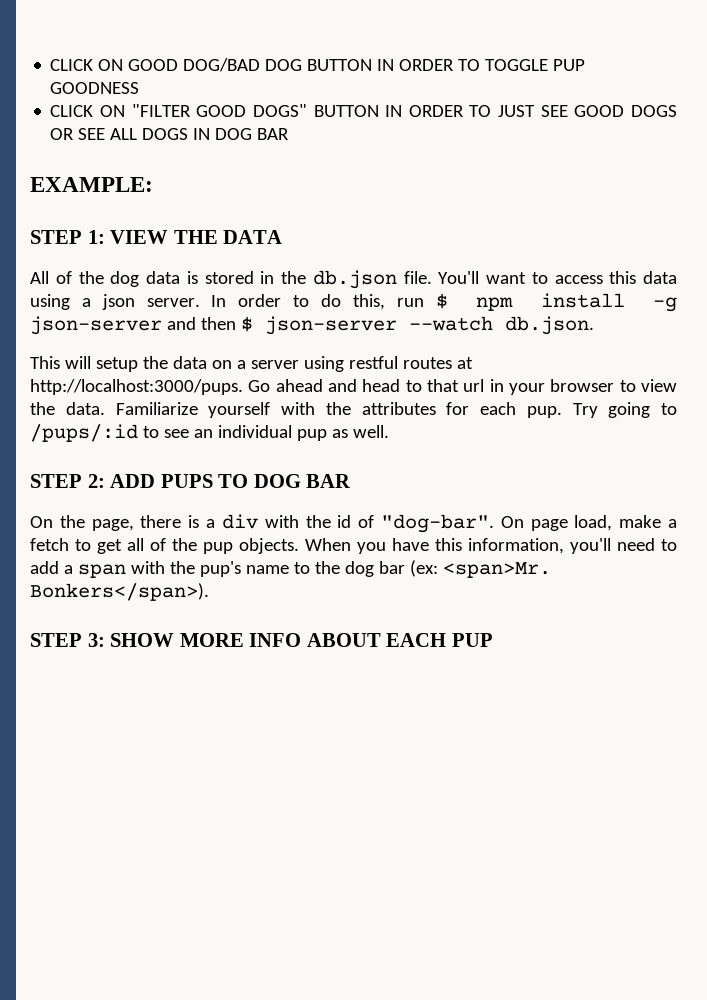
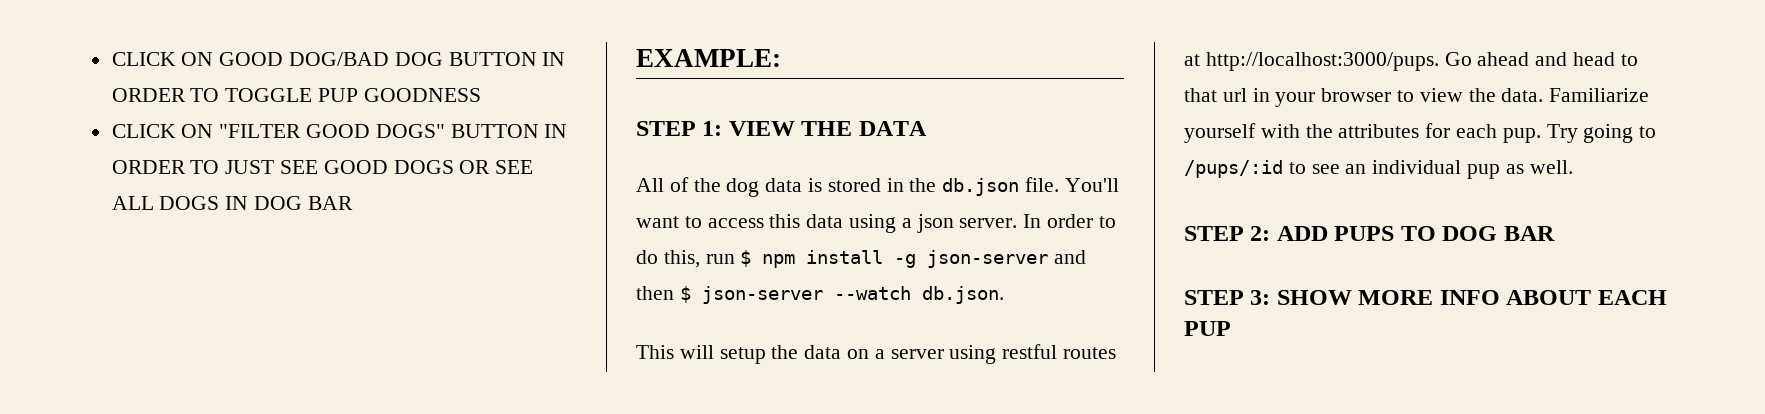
[30,514,677,533] [30,538,677,554] [30,560,551,578] [30,583,209,601] // On the page, there is a div with the id of "dog-bar". On page load, make a fetch to get all of the pup objects. When you have this information, you'll need to add a span with the pup's name to the dog bar (ex: <span>Mr. Bonkers</span>). -> (1555, 233) none

